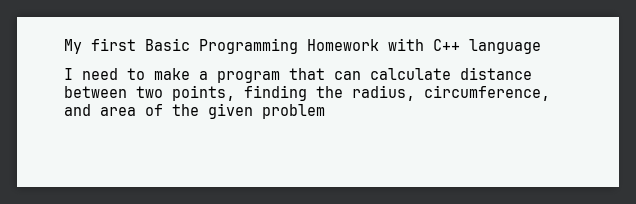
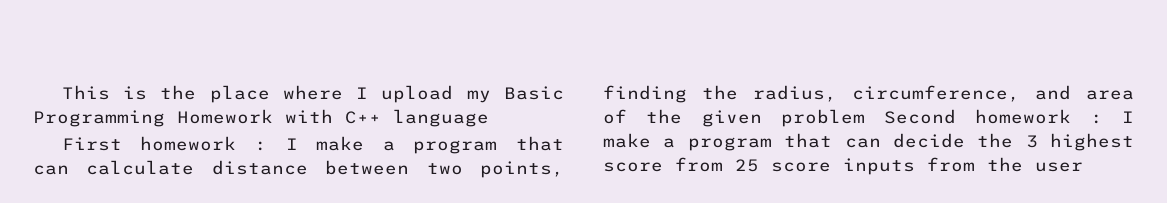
[64,38,136,54] My first -> [61,85,491,103] This is the place where I upload my
[64,68,145,80] I need to -> [61,136,298,151] First homework : I
(325, 111) none -> [884,109,1134,124] [603,133,1134,151] [603,157,1083,175] Second homework : I make a program that can decide the 3 highest score from 25 score inputs from the user

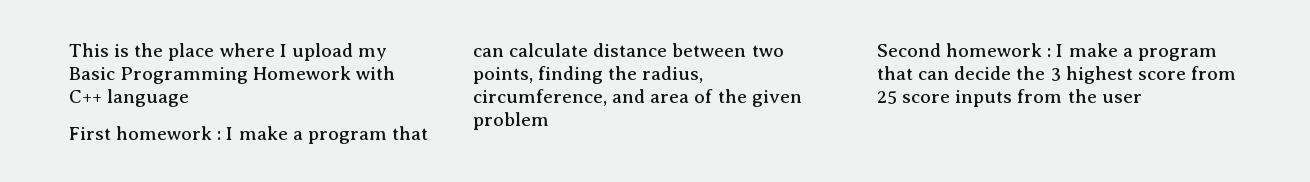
(865, 118) none -> (549, 121) //

